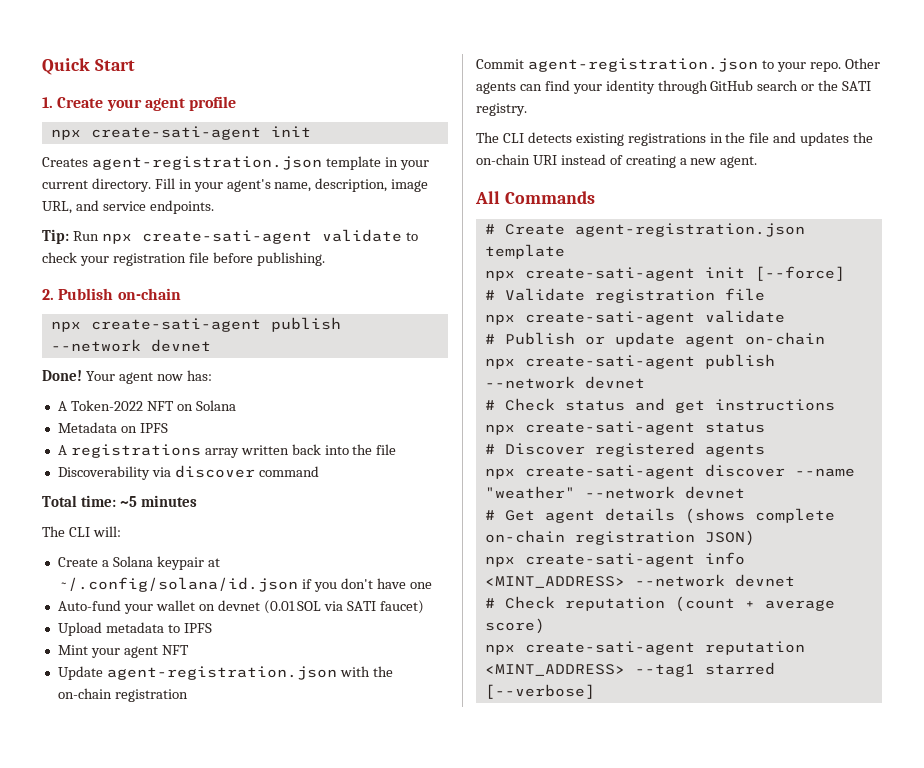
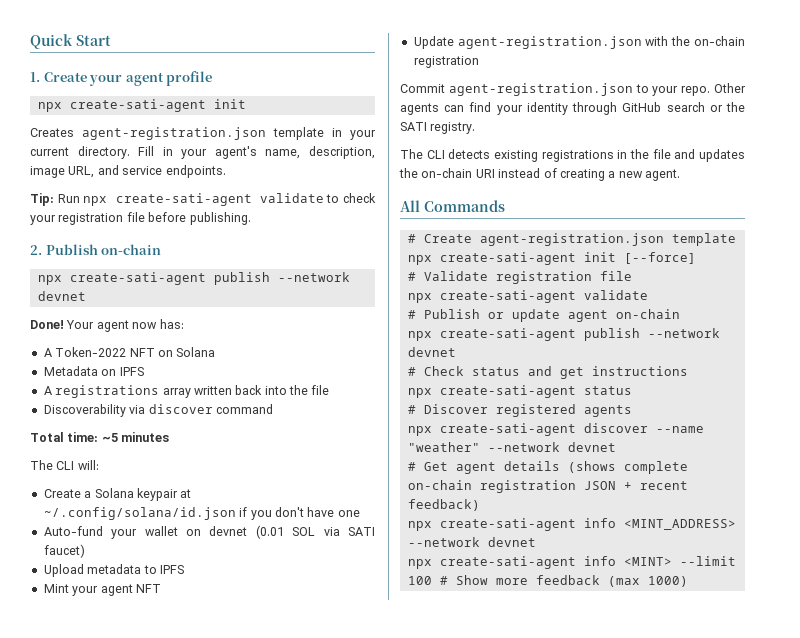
[704,530,755,546] JSON) -> [583,481,688,490] [407,499,480,511] JSON + recent feedback)
[484,596,835,612] [484,618,545,634] [484,641,805,655] [484,662,775,677] [484,684,595,699] # Check reputation (count + average score) // npx create-sati-agent reputation <MINT_ADDRESS> --tag1 starred [--verbose] -> [407,556,736,569] [407,575,688,587] npx create-sati-agent info <MINT> --limit 100 # Show more feedback (max 1000)

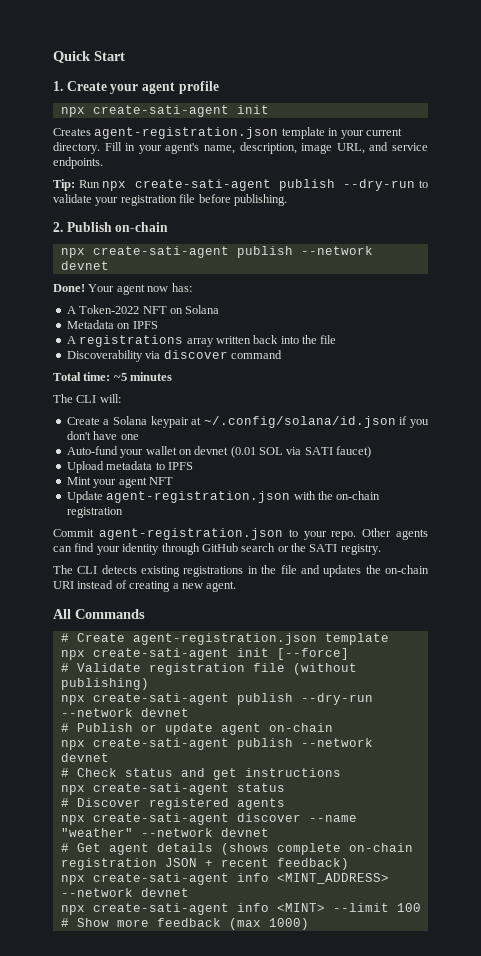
[259,193,376,203] validate to check -> [279,179,428,191] [53,194,92,203] publish --dry-run to validate
[407,290,648,303] // npx create-sati-agent validate -> [292,663,357,675] [60,678,149,690] [60,693,373,705] [60,708,189,717] (without publishing) // npx create-sati-agent publish --dry-run --network devnet

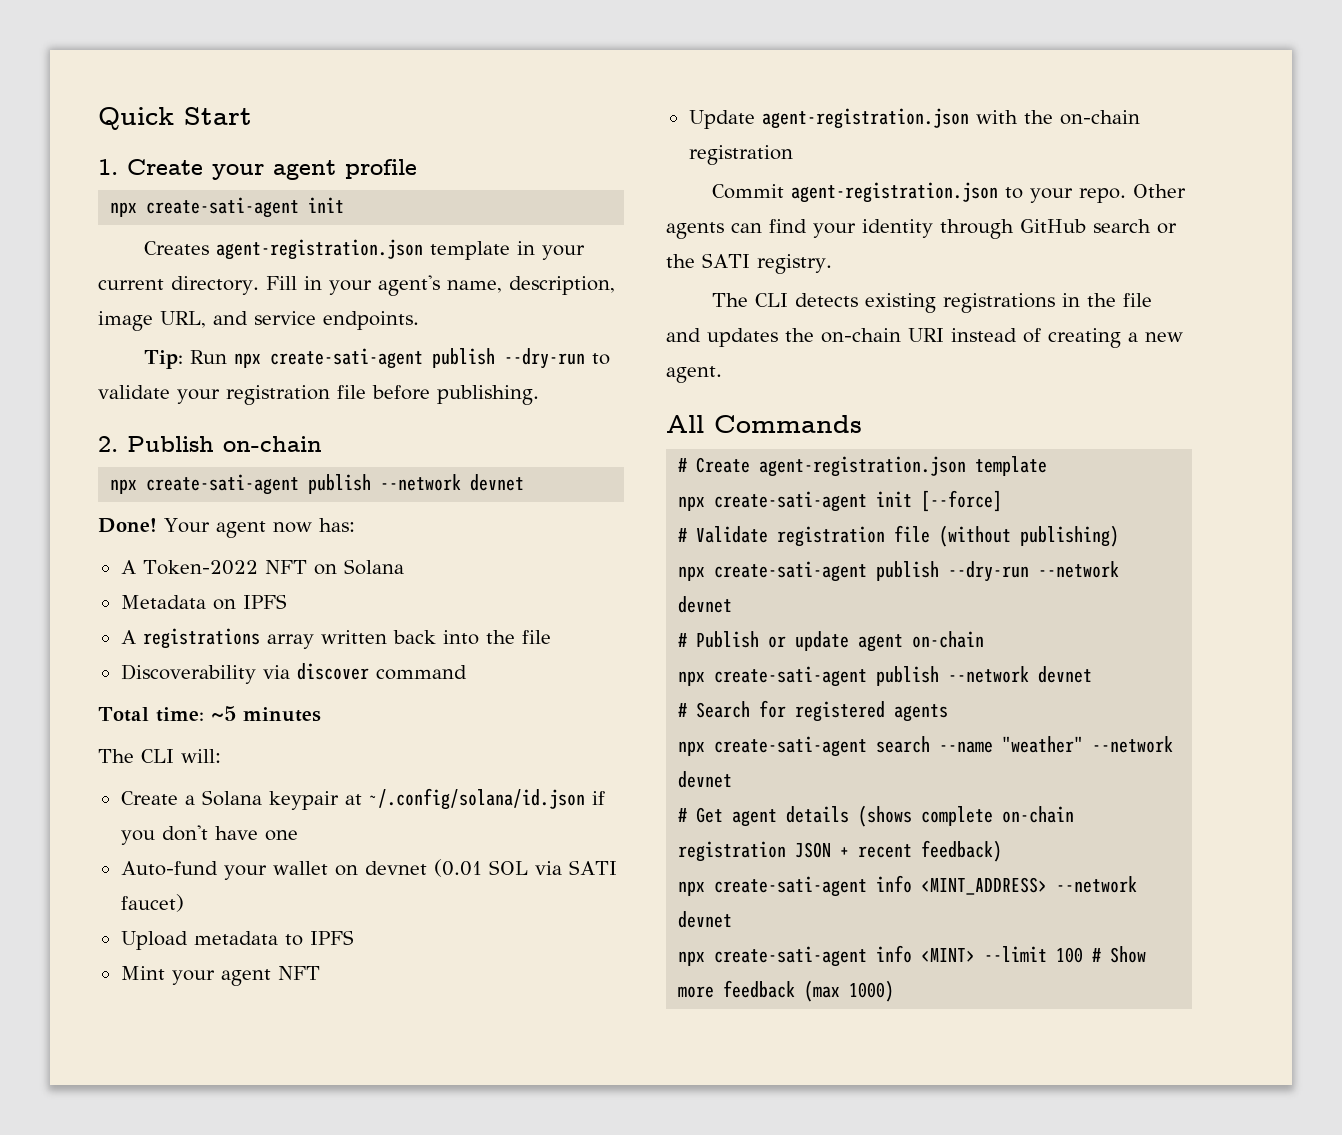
[76,768,341,780] [60,783,285,795] [60,798,141,807] Check status and get instructions // npx create-sati-agent status // # Discover -> [696,700,787,718] Search for
[236,813,301,822] discover -> [876,736,931,753] search

